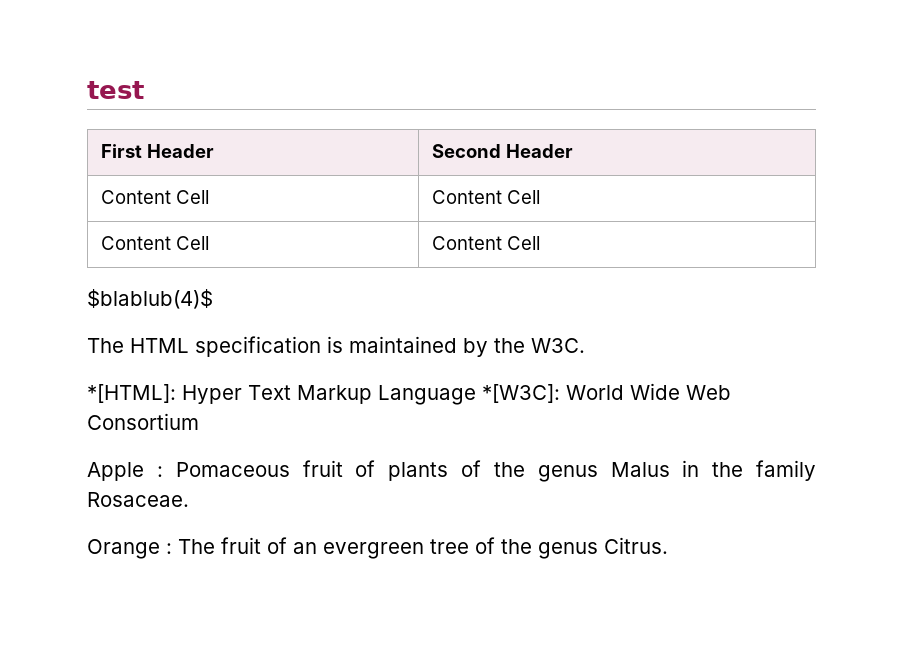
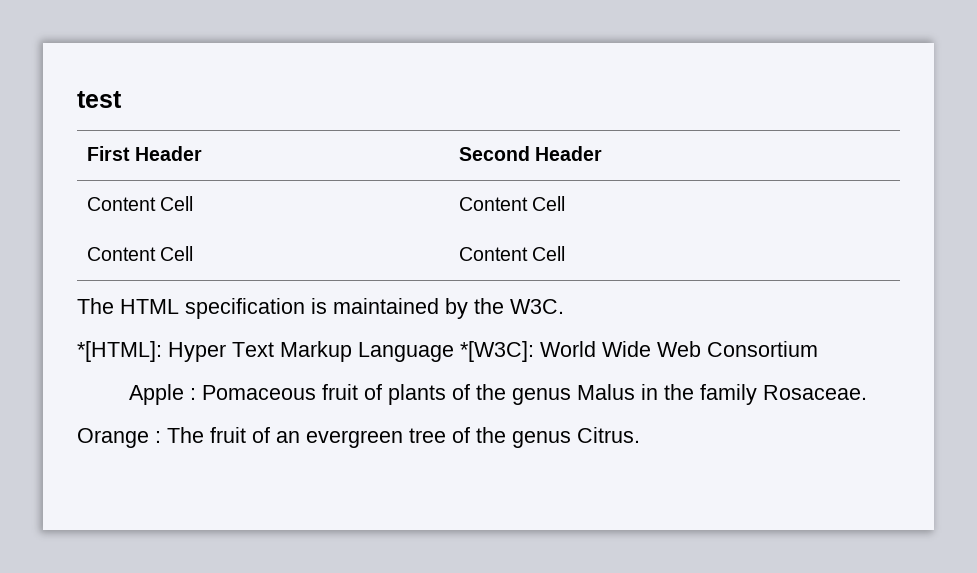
[87,289,213,309] // $blablub(4)$ -> (565, 253) none

